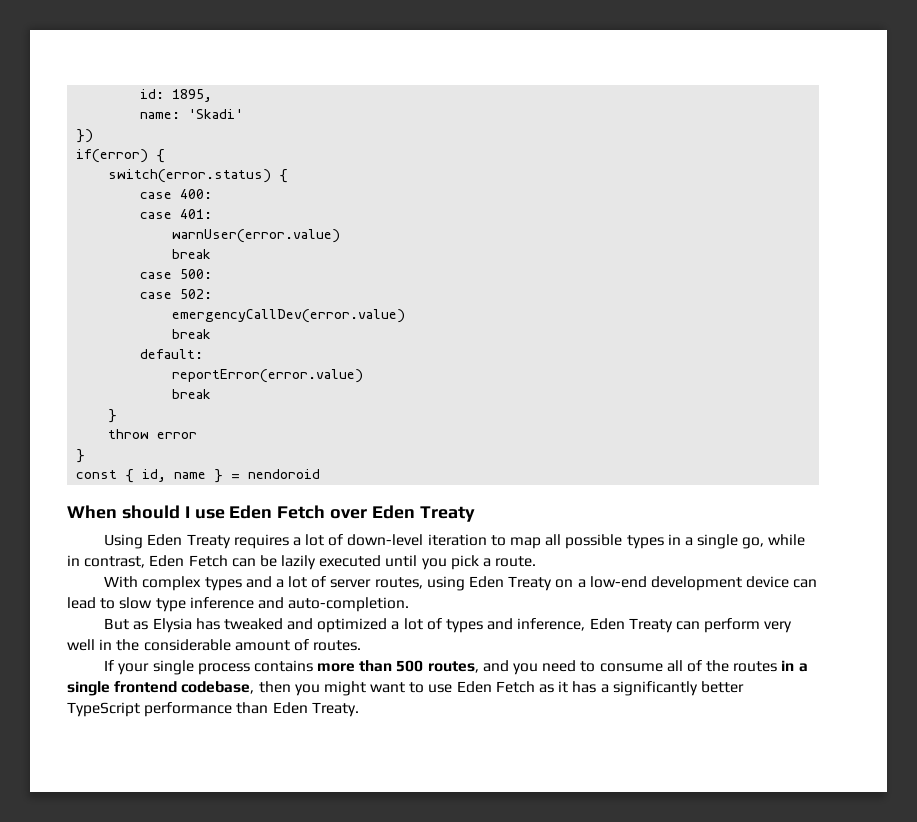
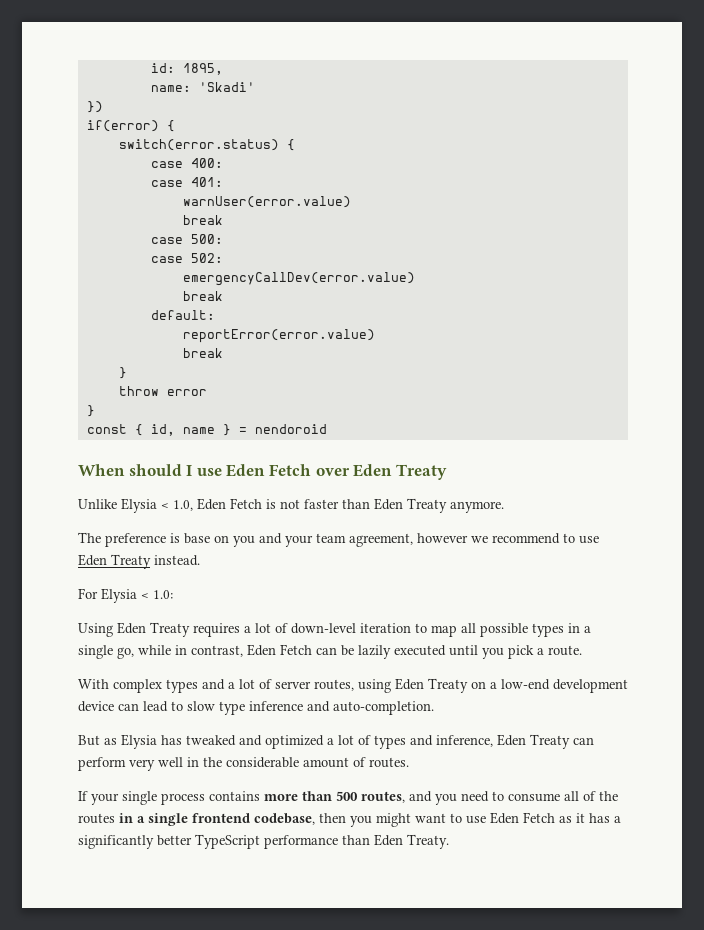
(475, 514) none -> [78,498,504,513] [78,532,599,547] [78,554,200,569] [78,588,173,603] // Unlike Elysia < 1.0, Eden Fetch is not faster than Eden Treaty anymore. // The preference is base on you and your team agreement, however we recommend to use Eden Treaty instead. // For Elysia < 1.0:

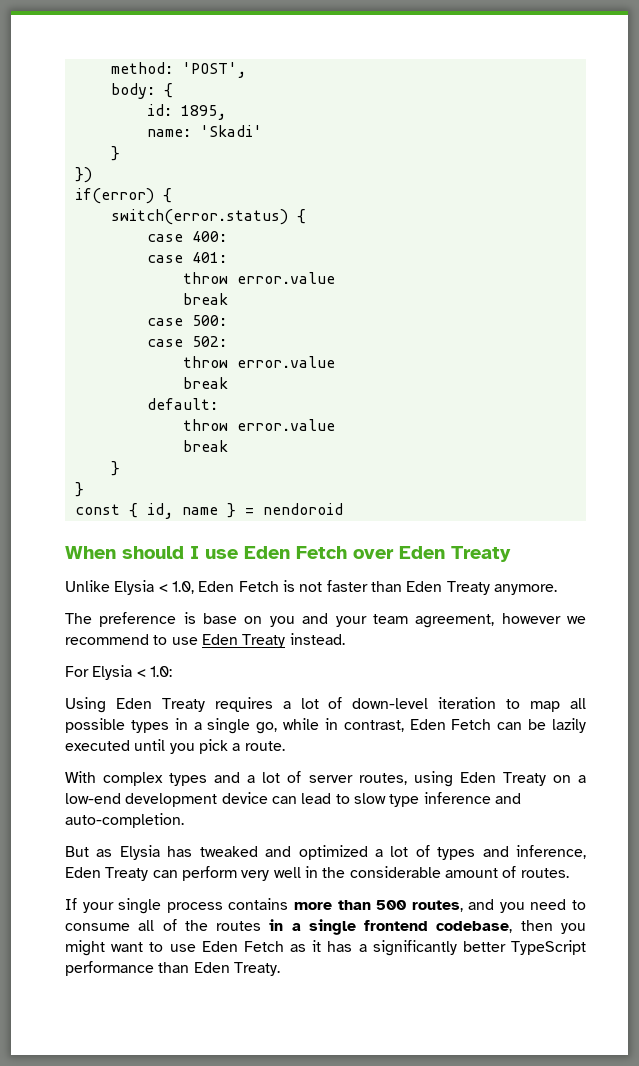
(150, 68) none -> [110,62,246,78] [110,83,173,99] method: 'POST', // body: { //
(255, 87) none -> [110,146,120,161] // }
[182,196,351,208] warnUser(error.value) -> [182,272,335,284] throw error.value
[182,272,415,286] emergencyCallDev(error.value) -> [182,356,335,368] throw error.value
[182,329,375,343] reportError(error.value) -> [182,419,335,431] throw error.value
[118,386,207,396] // throw error -> (120, 468) none

